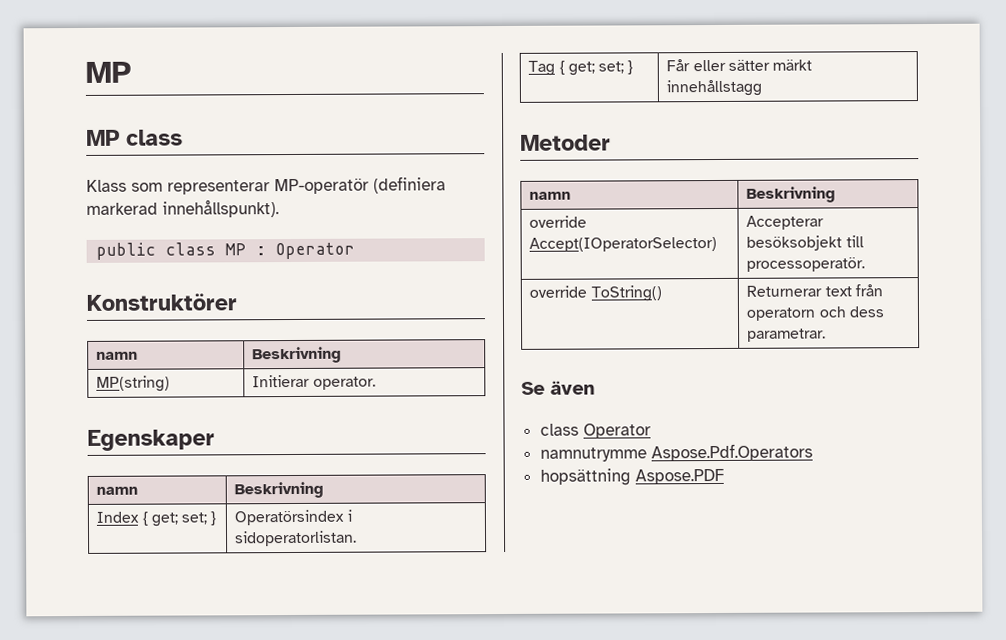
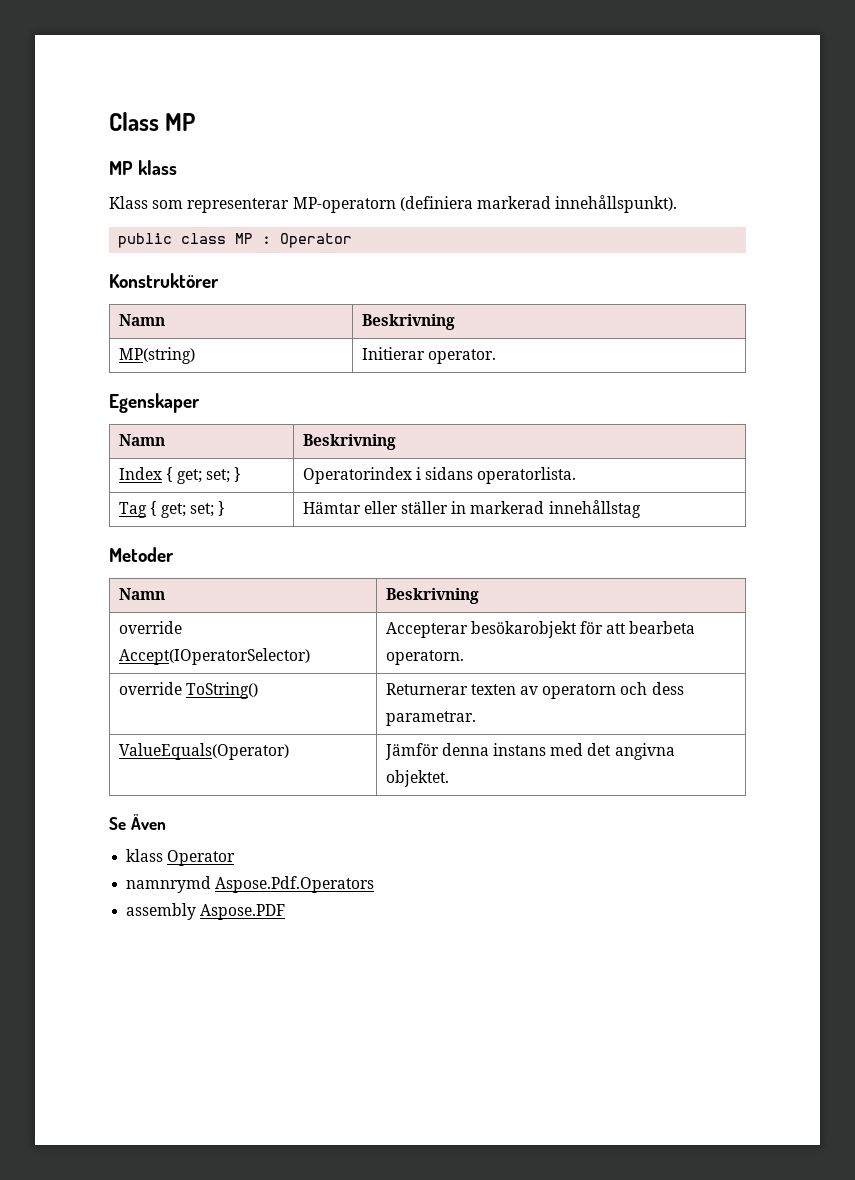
(85, 72) none -> [109,112,159,131] Class
[126,129,183,146] class -> [138,160,178,175] klass
[274,177,369,195] MP-operatör -> [292,197,396,213] MP-operatorn
[96,351,139,360] namn -> [118,314,165,326] Namn
[96,486,139,495] namn -> [118,434,165,446] Namn
[234,509,352,526] [234,530,358,547] Operatörsindex i sidoperatorlistan. -> [302,467,577,484] Operatorindex i sidans operatorlista.
[666,59,813,72] [666,79,763,97] Får eller sätter märkt innehållstagg -> [302,500,641,518] Hämtar eller ställer in markerad innehållstag
[529,191,572,200] namn -> [118,588,165,600] Namn
[746,235,864,251] [746,257,866,272] besöksobjekt till processoperatör. -> [470,621,696,638] [385,650,464,665] besökarobjekt för att bearbeta operatorn.
[824,284,883,297] text från -> [470,684,539,695] texten av
(827, 335) none -> [118,743,289,760] [384,743,675,760] [385,770,449,787] // ValueEquals(Operator) | Jämför denna instans med det angivna objektet.
[550,380,595,395] [539,423,651,439] [539,447,647,462] även // class Operator // namnutrymme -> [130,814,166,830] [126,849,236,866] [126,876,212,893] Även // klass Operator // namnrymd
[539,468,631,486] hopsättning -> [126,903,197,920] assembly

